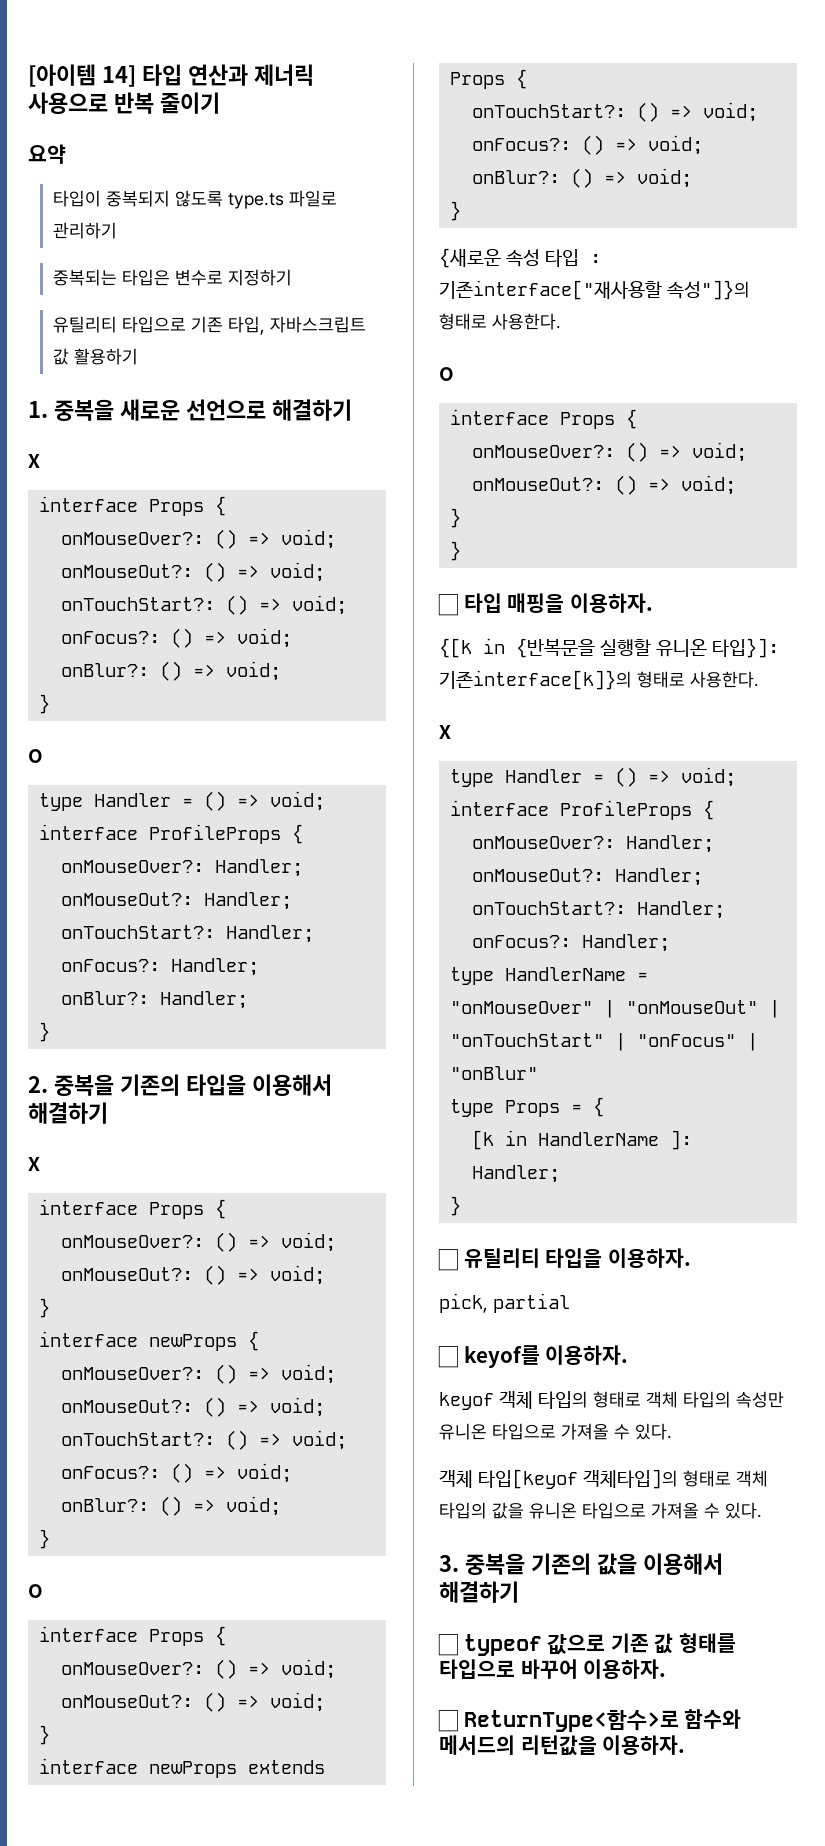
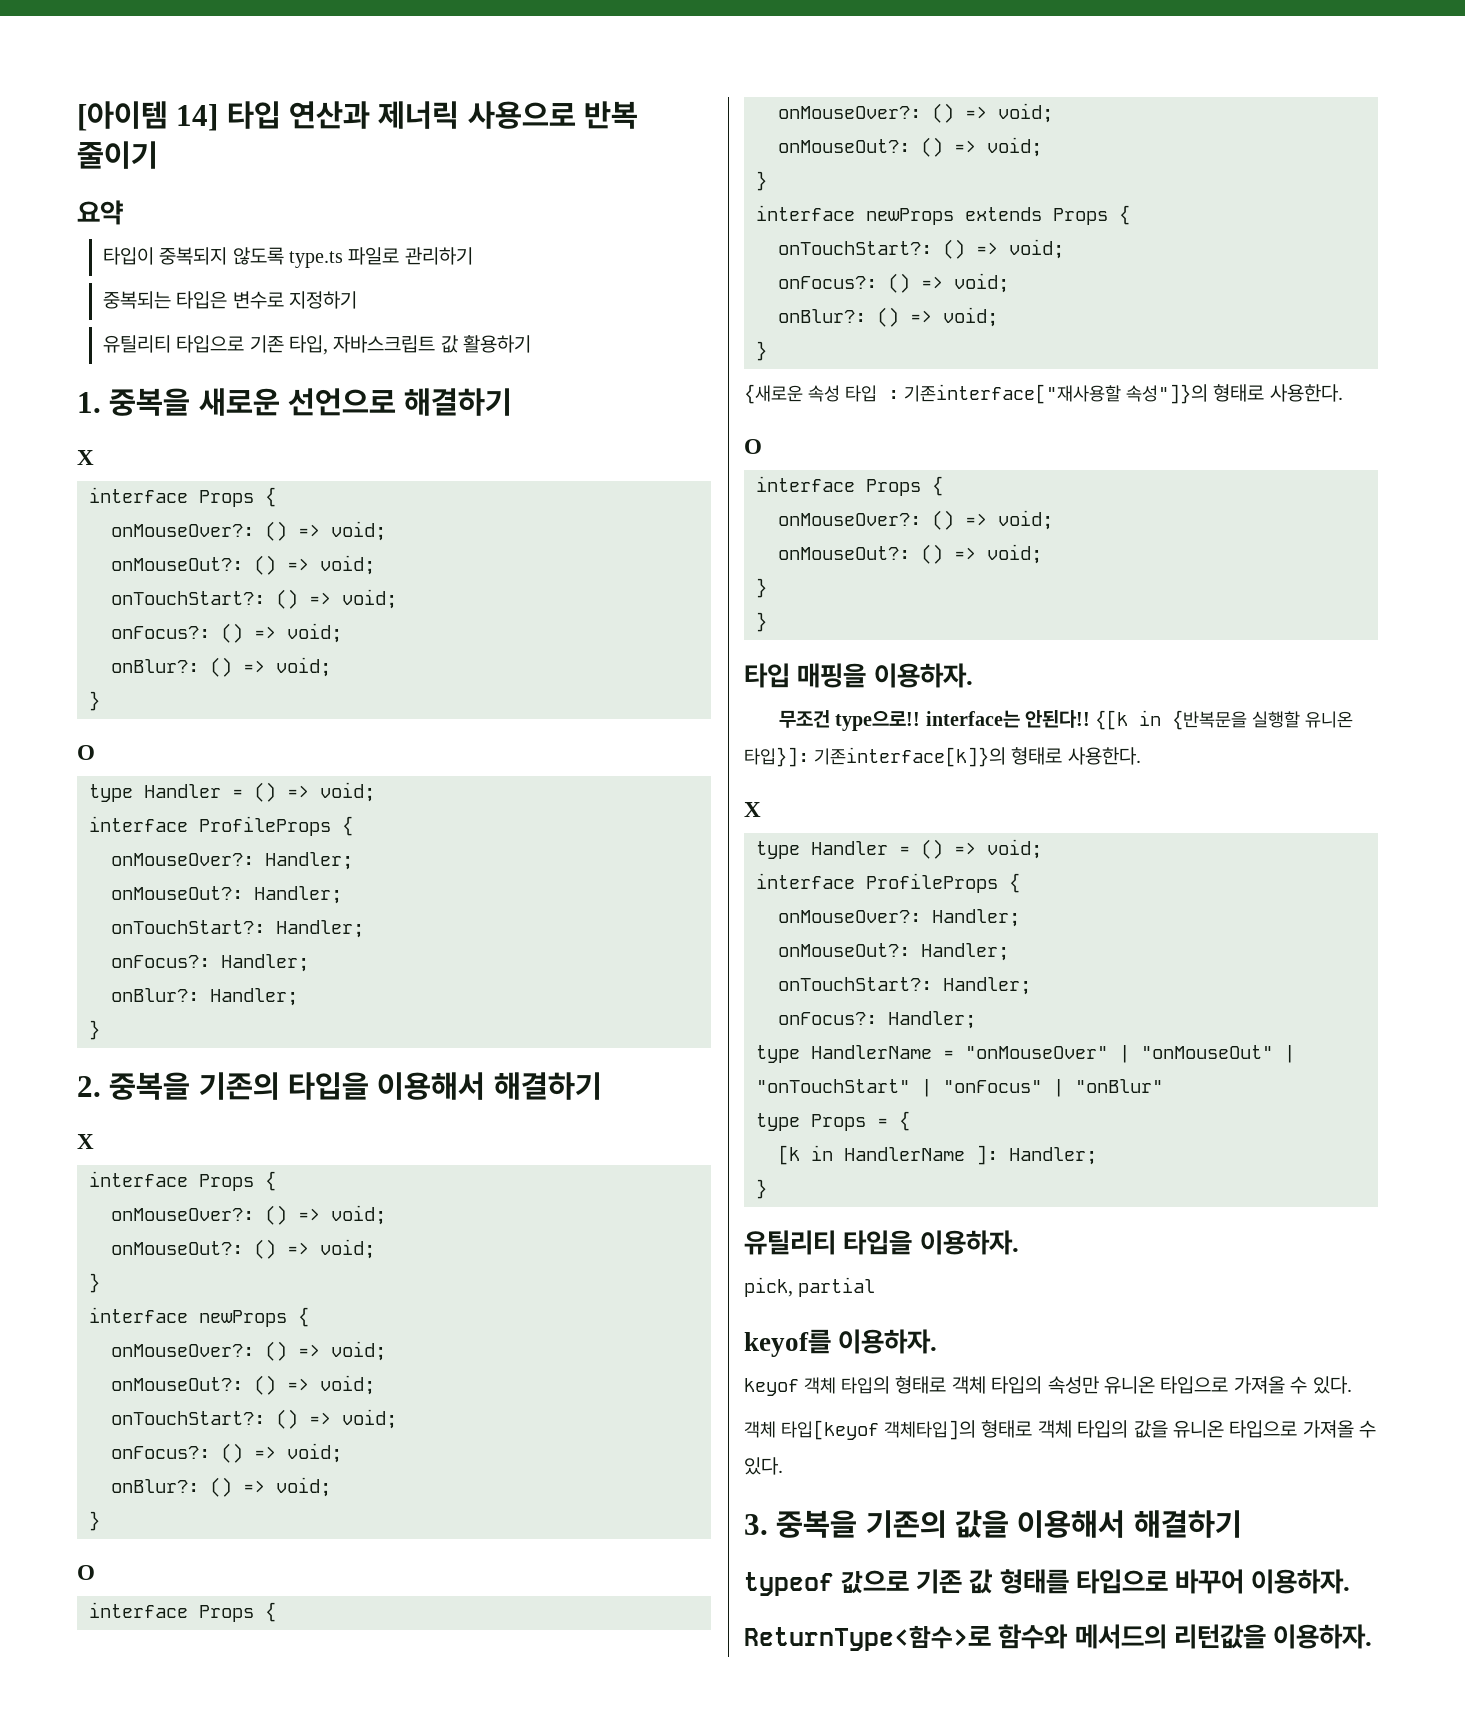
[438,594,458,616] ☐ -> (767, 622) none
(653, 603) none -> [778,710,1091,731] 무조건 type으로!! interface는 안된다!!
[438,1249,458,1271] ☐ -> (767, 1189) none
[438,1346,458,1368] ☐ -> (876, 1287) none
[438,1634,458,1656] ☐ -> (1242, 1524) none
[438,1710,458,1732] ☐ -> (1351, 1581) none

